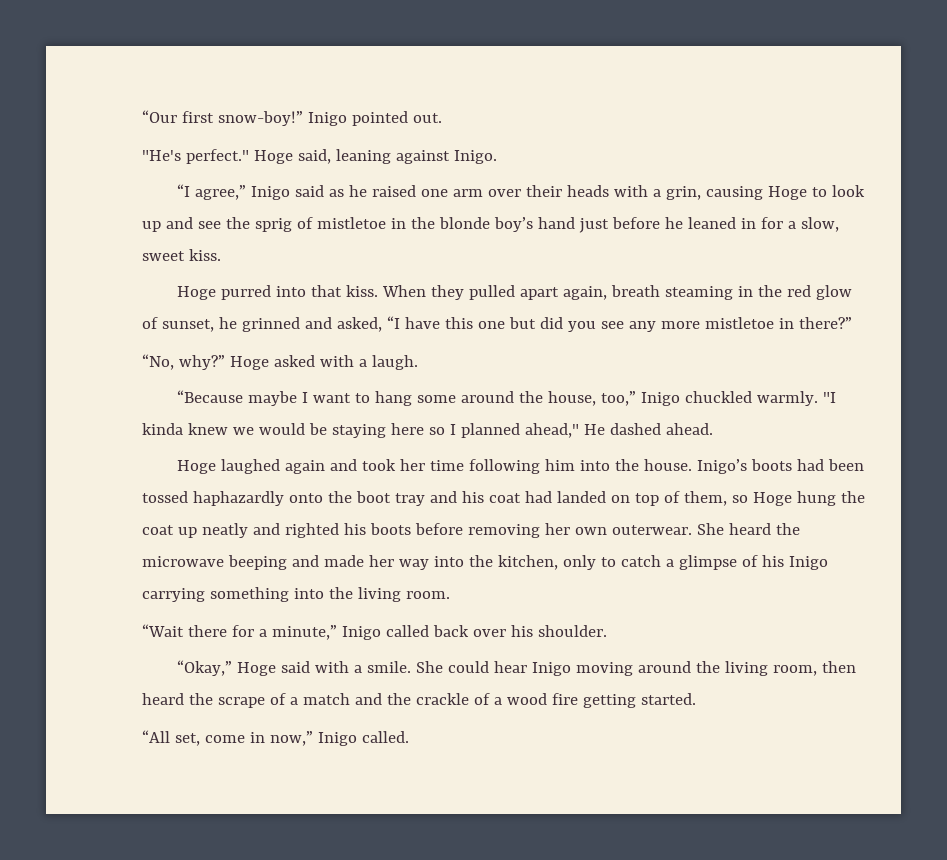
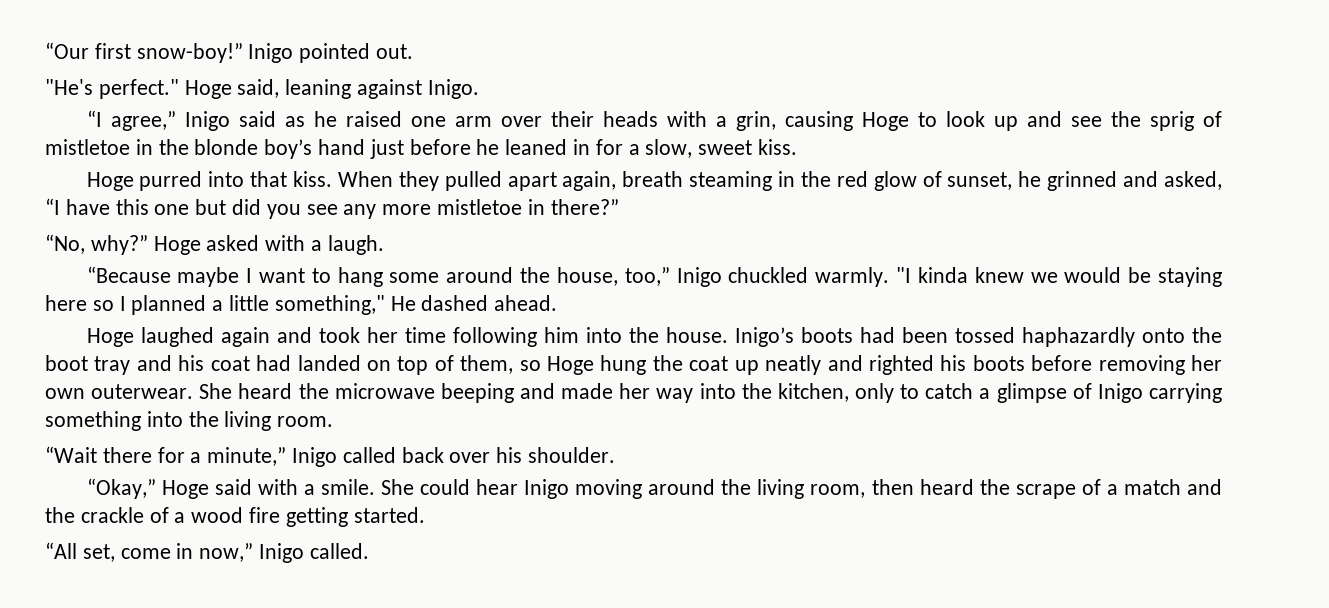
[524,423,579,438] ahead," -> [212,295,385,315] a little something,"
[761,555,784,567] his -> (1092, 391) none

